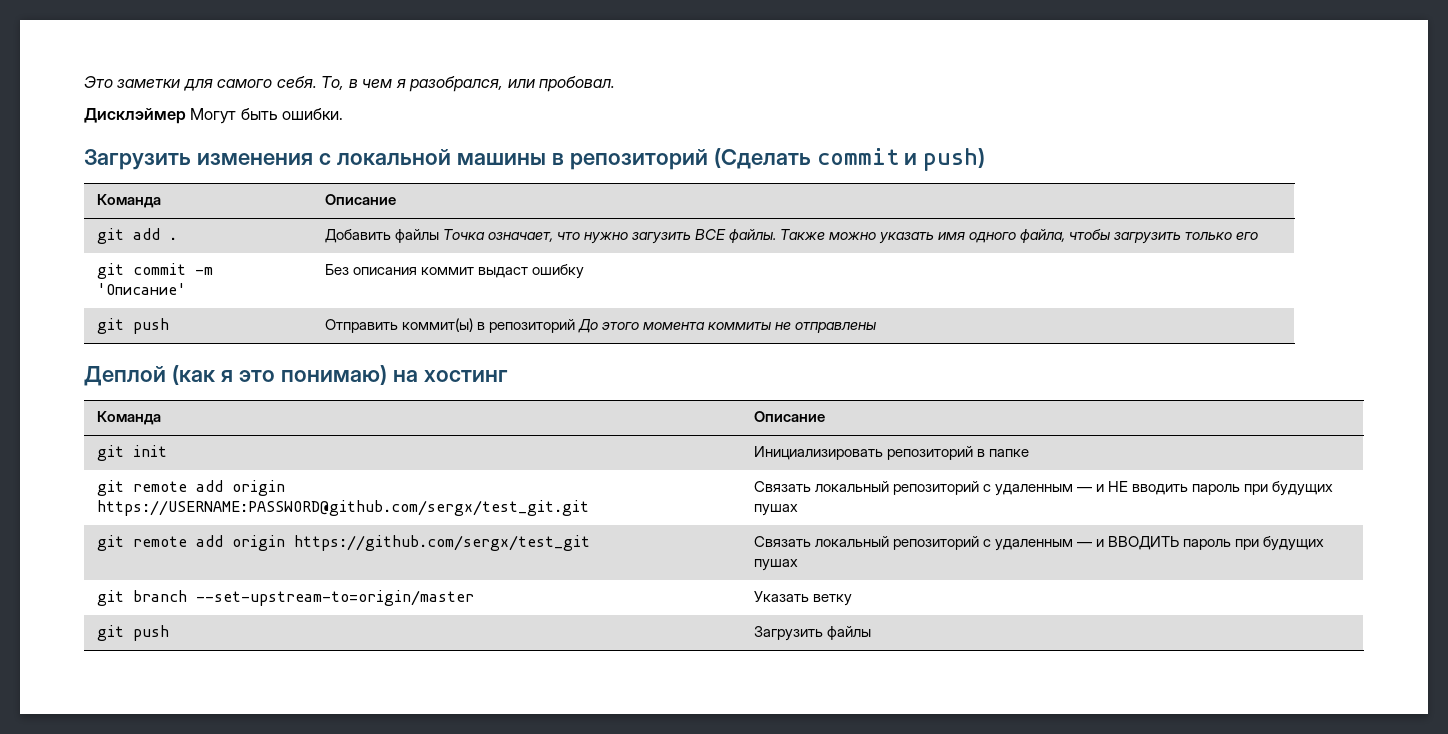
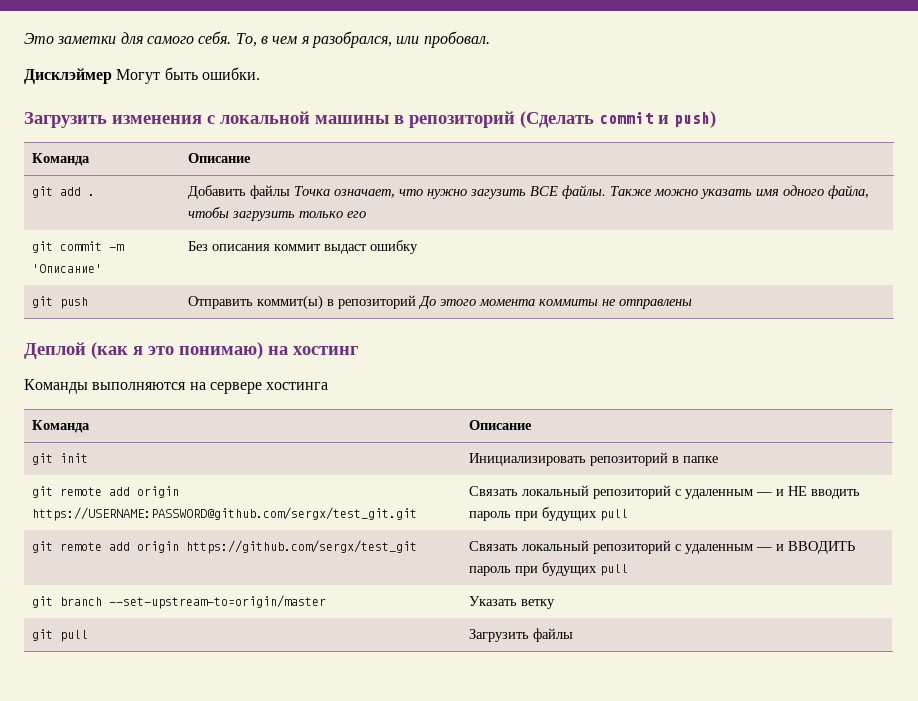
(508, 376) none -> [24,379,329,394] // Команды выполняются на сервере хостинга
[753,504,798,516] пушах -> [600,509,629,521] pull
[753,559,798,571] пушах -> [600,564,629,576] pull
[132,625,169,641] push -> [60,630,89,642] pull

